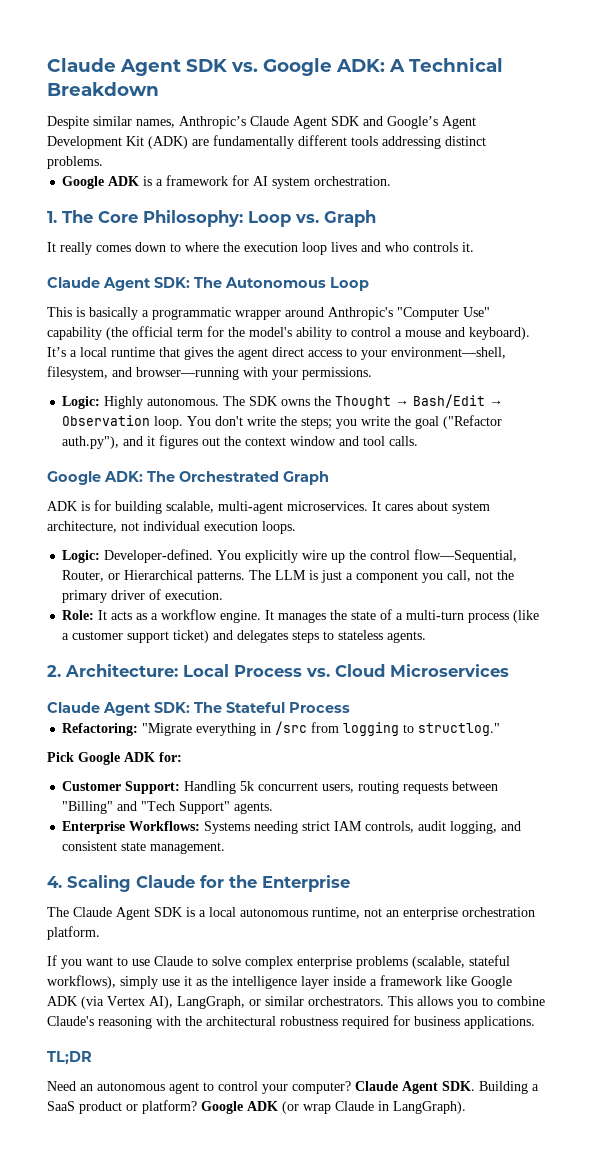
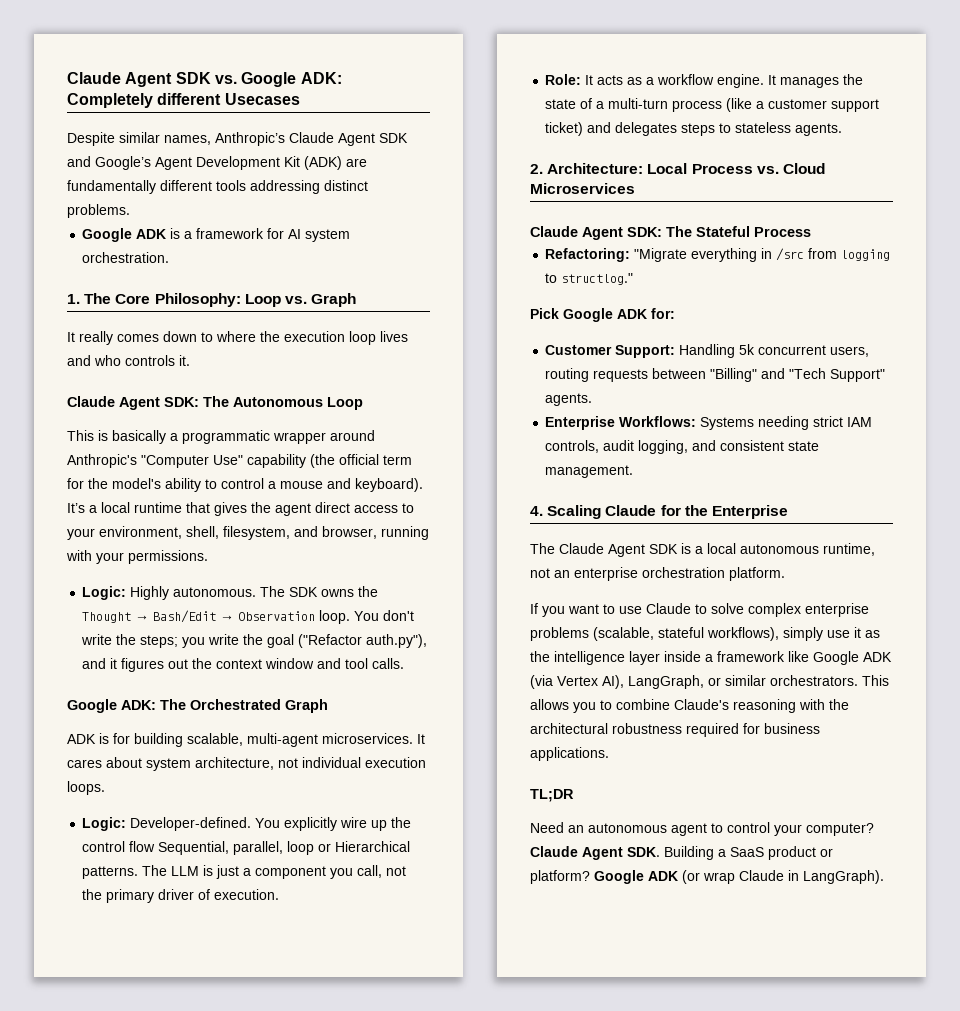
[389,57,503,72] [47,82,159,96] A Technical Breakdown -> [67,93,300,108] Completely different Usecases
[391,347,506,359] [47,366,239,380] environment—shell, filesystem, and browser—running -> [99,526,429,540] environment, shell, filesystem, and browser, running
[414,549,518,563] [62,570,105,582] flow—Sequential, Router, -> [129,841,315,855] flow Sequential, parallel, loop

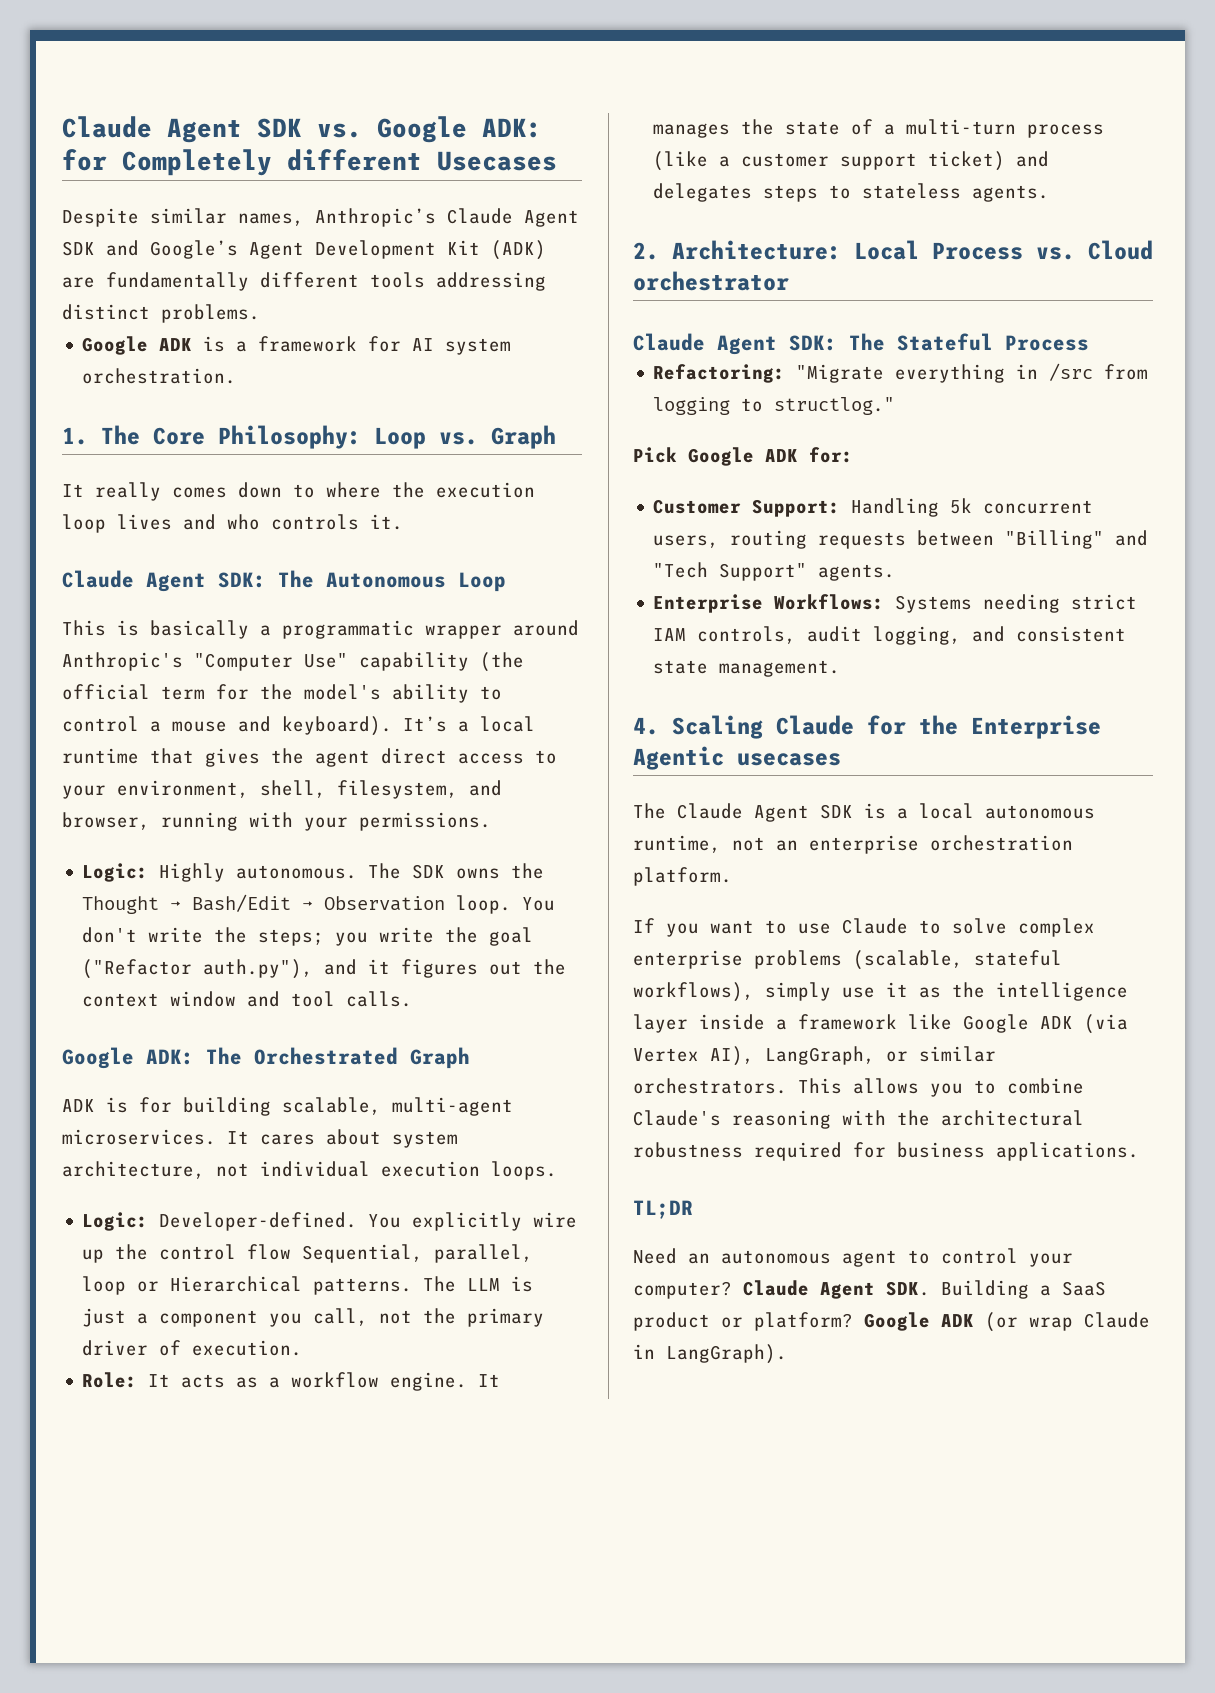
(342, 78) none -> [62,149,107,171] for
[530,183,635,194] Microservices -> [633,271,789,291] orchestrator
(788, 512) none -> [633,746,841,770] Agentic usecases

